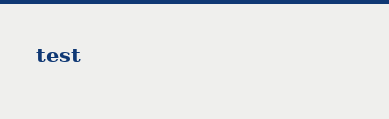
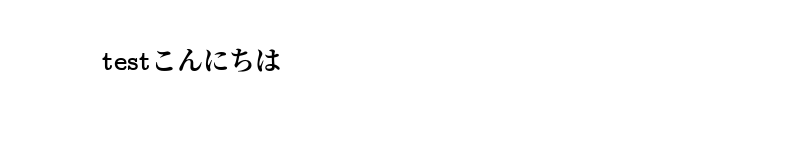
(81, 55) none -> [151,48,281,73] こんにちは

